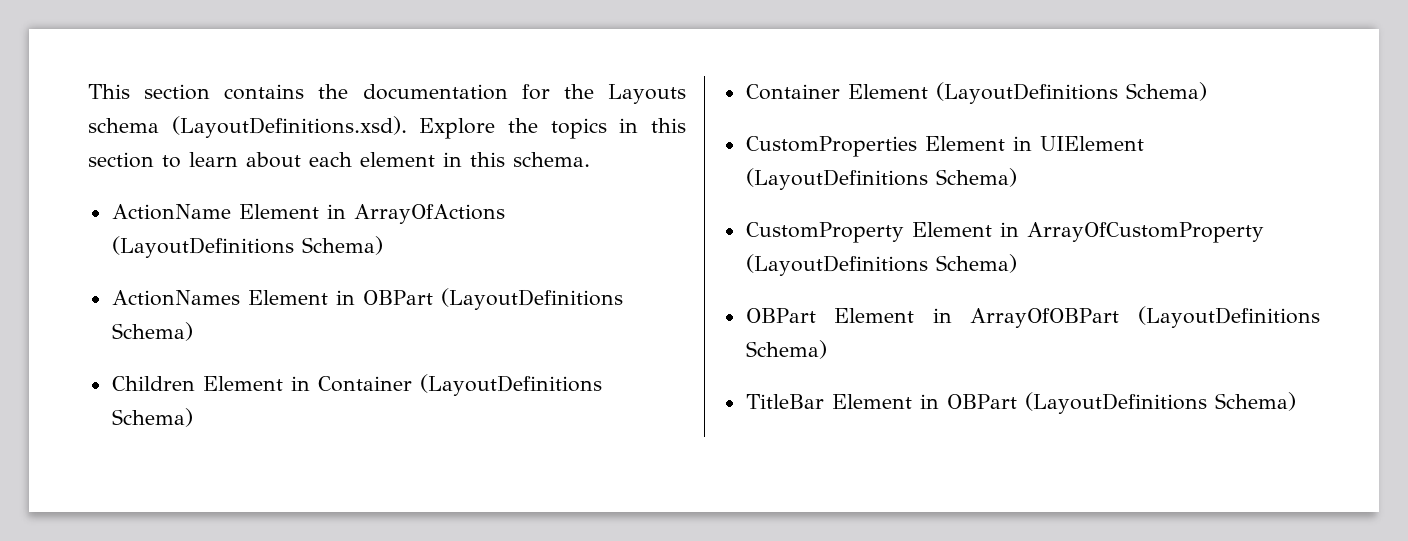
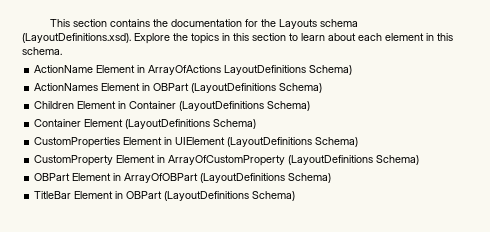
[111,236,294,258] (LayoutDefinitions -> [224,65,307,75] LayoutDefinitions

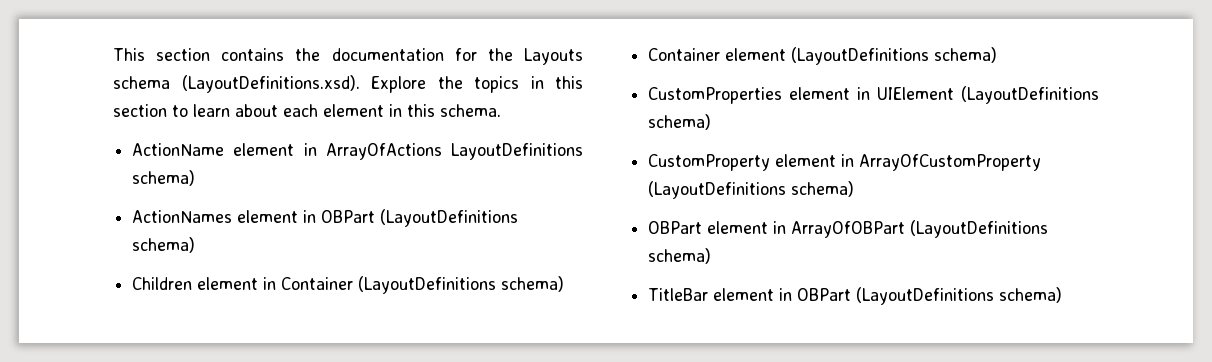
[96,65,136,73] Element -> [233,143,295,156] element
[309,65,353,75] Schema) -> [132,170,196,186] schema)
[101,83,323,93] Element in OBPart (LayoutDefinitions Schema) -> [237,209,519,227] [132,237,196,253] element in OBPart (LayoutDefinitions schema)
[77,101,117,109] Element -> [197,277,259,290] element
[267,101,311,111] [34,119,257,129] Schema) // Container Element (LayoutDefinitions Schema) -> [501,276,565,292] [648,47,998,65] schema) // Container element (LayoutDefinitions schema)
[123,137,163,145] Element -> [789,87,851,100] element
[315,137,359,147] Schema) -> [648,114,712,130] schema)
[116,155,156,163] Element -> [775,154,837,167] element
[376,155,420,165] [34,173,112,181] Schema) // OBPart Element -> [791,181,855,197] [648,221,769,234] schema) // OBPart element
[288,173,332,183] Schema) -> [648,248,712,264] schema)
[74,191,296,201] Element in OBPart (LayoutDefinitions Schema) -> [713,287,1063,305] element in OBPart (LayoutDefinitions schema)

